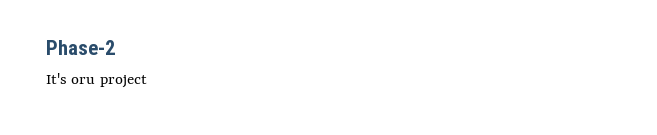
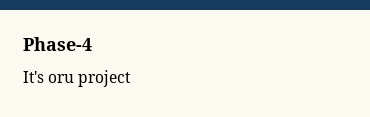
[46,40,115,55] Phase-2 -> [23,37,92,51] Phase-4

